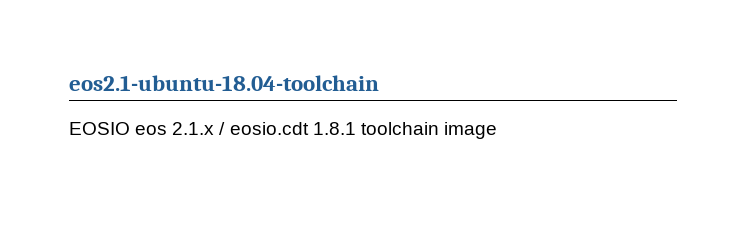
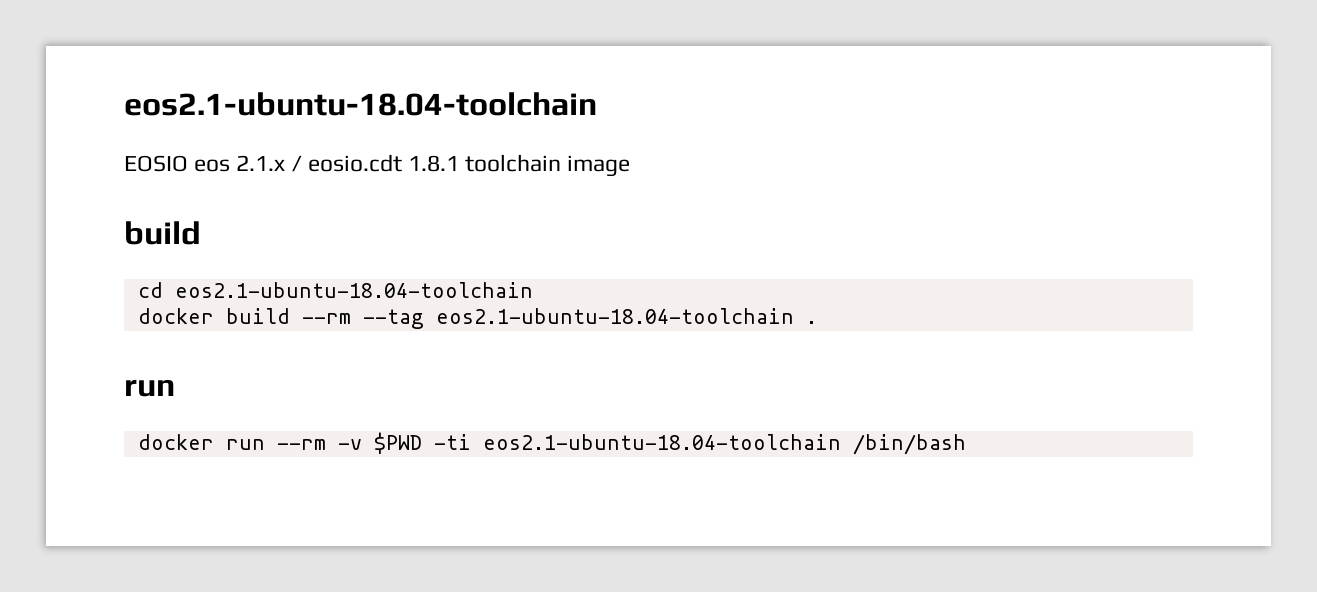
(497, 130) none -> [124,221,201,245] [137,282,533,298] [137,308,817,329] [124,379,175,397] [137,432,966,455] // build // cd eos2.1-ubuntu-18.04-toolchain // docker build --rm --tag eos2.1-ubuntu-18.04-toolchain . // run // docker run --rm -v $PWD -ti eos2.1-ubuntu-18.04-toolchain /bin/bash

